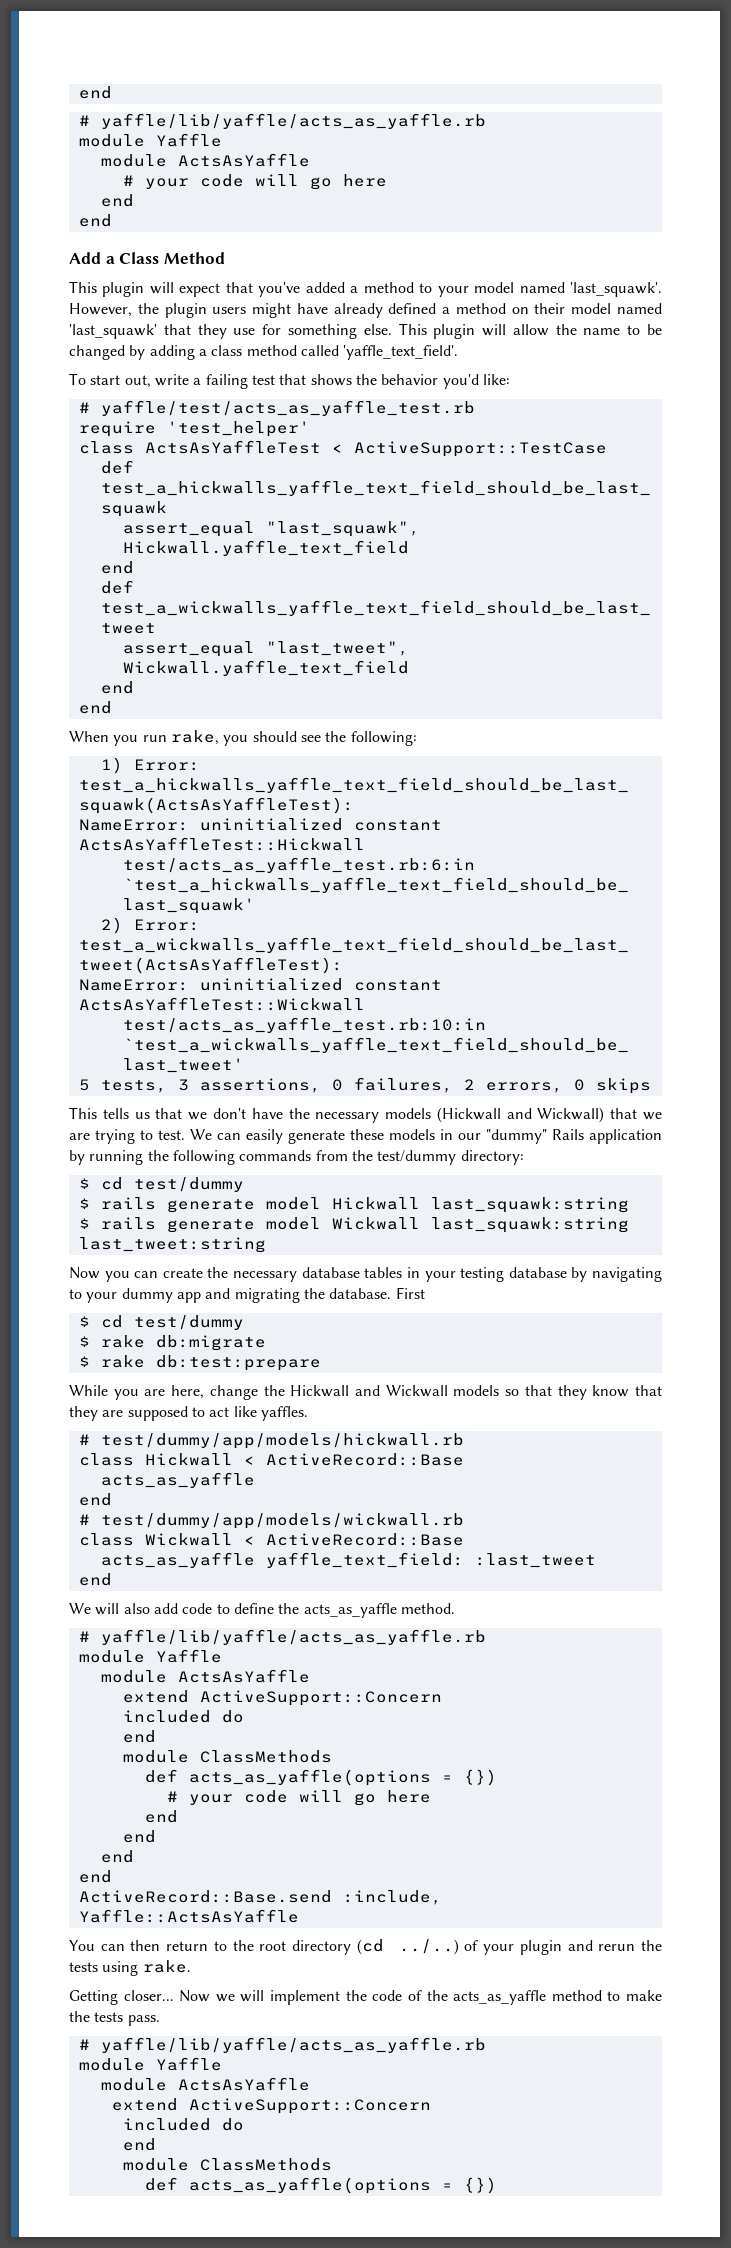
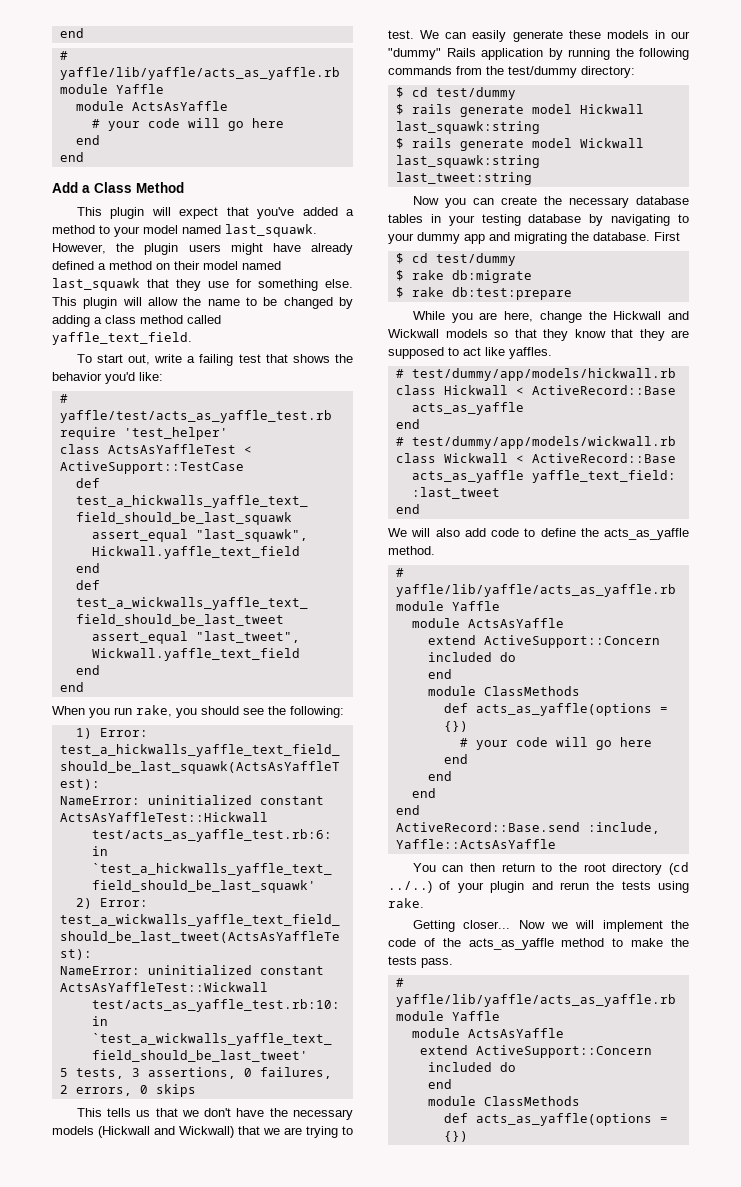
[570,282,662,297] 'last_squawk'. -> [225,224,317,237] last_squawk.
[69,324,157,339] 'last_squawk' -> [52,278,140,291] last_squawk
[343,345,459,360] 'yaffle_text_field'. -> [52,332,192,345] yaffle_text_field.

